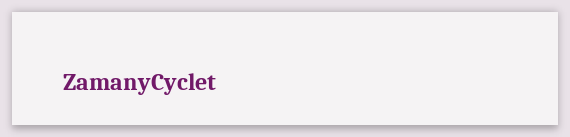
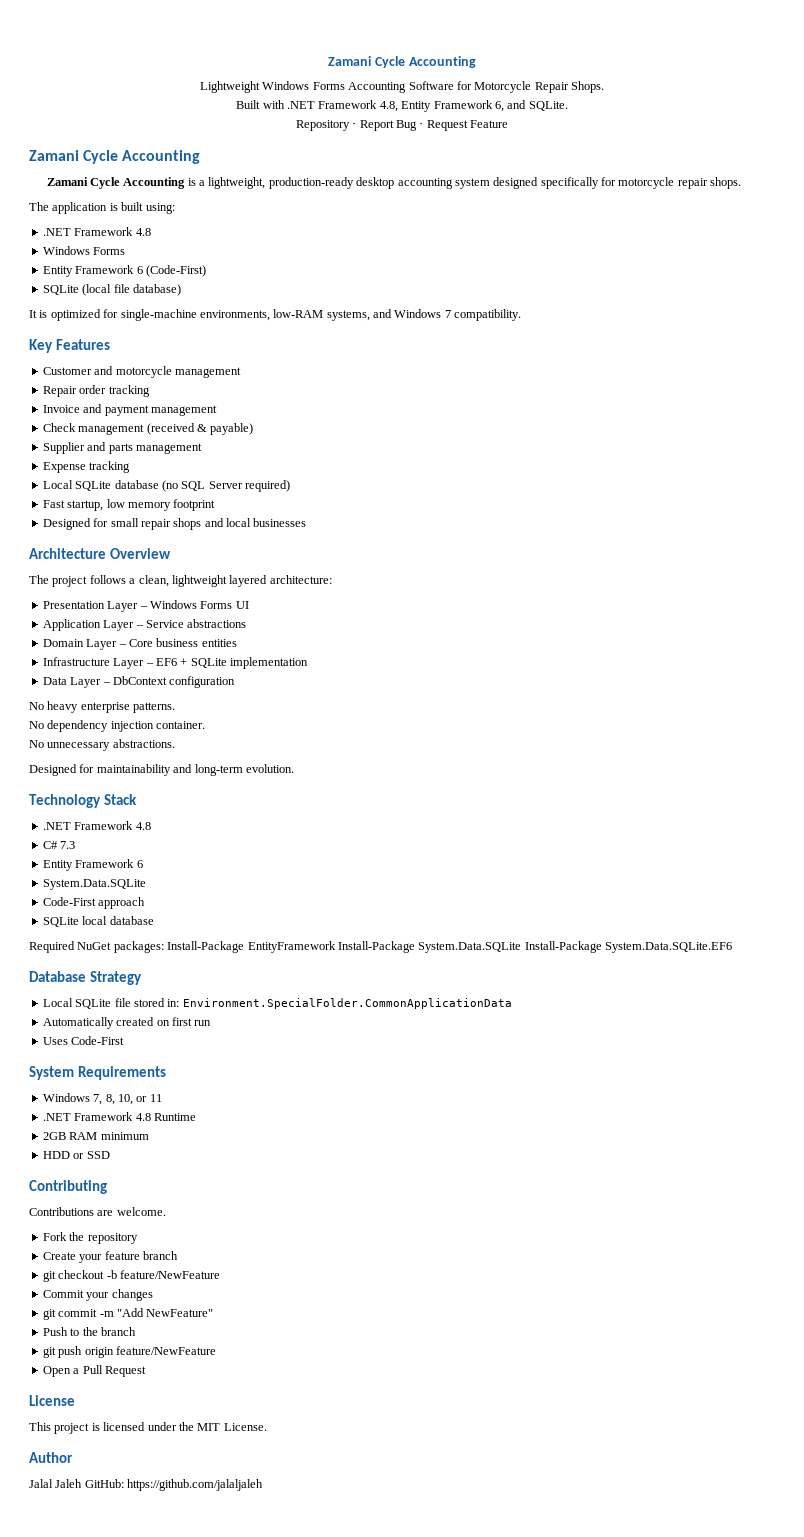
[63,73,216,95] ZamanyCyclet -> [328,56,476,68] [200,81,604,93] [236,100,568,112] [295,120,509,131] [29,150,201,164] [46,177,742,189] [29,202,175,214] [42,227,151,236] [42,246,126,255] [42,265,206,277] [42,284,181,296] [29,309,522,321] [29,339,110,353] [42,366,241,378] [42,385,150,397] [42,404,217,416] [42,423,254,435] [42,442,202,454] [42,461,131,473] [42,480,290,492] [42,499,216,511] [42,518,307,530] [29,548,171,559] [29,575,332,587] [42,600,249,612] [42,619,247,631] [42,638,237,650] [42,657,308,669] [42,676,236,688] [29,701,176,713] [29,720,206,732] [29,739,175,751] [29,764,294,776] [29,794,137,808] [42,821,151,830] [42,841,76,849] [42,859,143,871] [42,879,146,890] [42,897,146,909] [42,916,154,927] [29,941,732,953] [29,971,142,985] [42,998,512,1009] [42,1017,212,1029] [42,1036,125,1045] [29,1066,166,1080] [42,1093,162,1105] [42,1112,196,1121] [42,1132,149,1140] [42,1151,110,1159] [29,1180,107,1194] [29,1207,166,1216] [42,1232,138,1244] [42,1251,178,1263] [42,1270,220,1282] [42,1289,153,1301] [42,1308,214,1320] [42,1327,136,1336] [42,1346,216,1358] [42,1365,146,1377] [29,1395,75,1406] [29,1422,267,1434] [29,1452,73,1463] [29,1479,264,1491] Zamani Cycle Accounting // Lightweight Windows Forms Accounting Software for Motorcycle Repair Shops. // Built with .NET Framework 4.8, Entity Framework 6, and SQLite. // Repository · Report Bug · Request Feature // Zamani Cycle Accounting // Zamani Cycle Accounting is a lightweight, production-ready desktop accounting system designed specifically for motorcycle repair shops. // The application is built using: // .NET Framework 4.8 // Windows Forms // Entity Framework 6 (Code-First) // SQLite (local file database) // It is optimized for single-machine environments, low-RAM systems, and Windows 7 compatibility. // Key Features // Customer and motorcycle management // Repair order tracking // Invoice and payment management // Check management (received & payable) // Supplier and parts management // Expense tracking // Local SQLite database (no SQL Server required) // Fast startup, low memory footprint // Designed for small repair shops and local businesses // Architecture Overview // The project follows a clean, lightweight layered architecture: // Presentation Layer – Windows Forms UI // Application Layer – Service abstractions // Domain Layer – Core business entities // Infrastructure Layer – EF6 + SQLite implementation // Data Layer – DbContext configuration // No heavy enterprise patterns. // No dependency injection container. // No unnecessary abstractions. // Designed for maintainability and long-term evolution. // Technology Stack // .NET Framework 4.8 // C# 7.3 // Entity Framework 6 // System.Data.SQLite // Code-First approach // SQLite local database // Required NuGet packages: Install-Package EntityFramework Install-Package System.Data.SQLite Install-Package System.Data.SQLite.EF6 // Database Strategy // Local SQLite file stored in: Environment.SpecialFolder.CommonApplicationData // Automatically created on first run // Uses Code-First // System Requirements // Windows 7, 8, 10, or 11 // .NET Framework 4.8 Runtime // 2GB RAM minimum // HDD or SSD // Contributing // Contributions are welcome. // Fork the repository // Create your feature branch // git checkout -b feature/NewFeature // Commit your changes // git commit -m "Add NewFeature" // Push to the branch // git push origin feature/NewFeature // Open a Pull Request // License // This project is licensed under the MIT License. // Author // Jalal Jaleh GitHub: https://github.com/jalaljaleh

